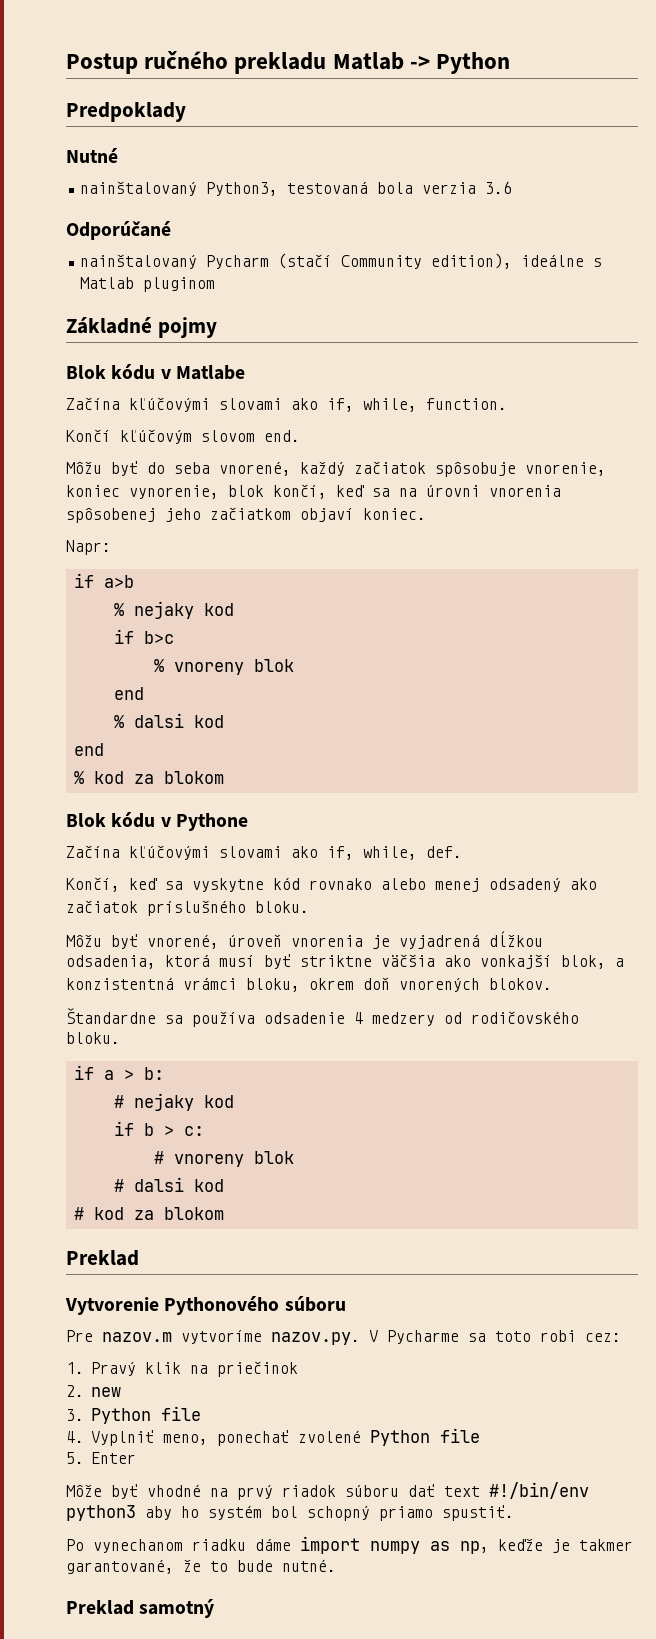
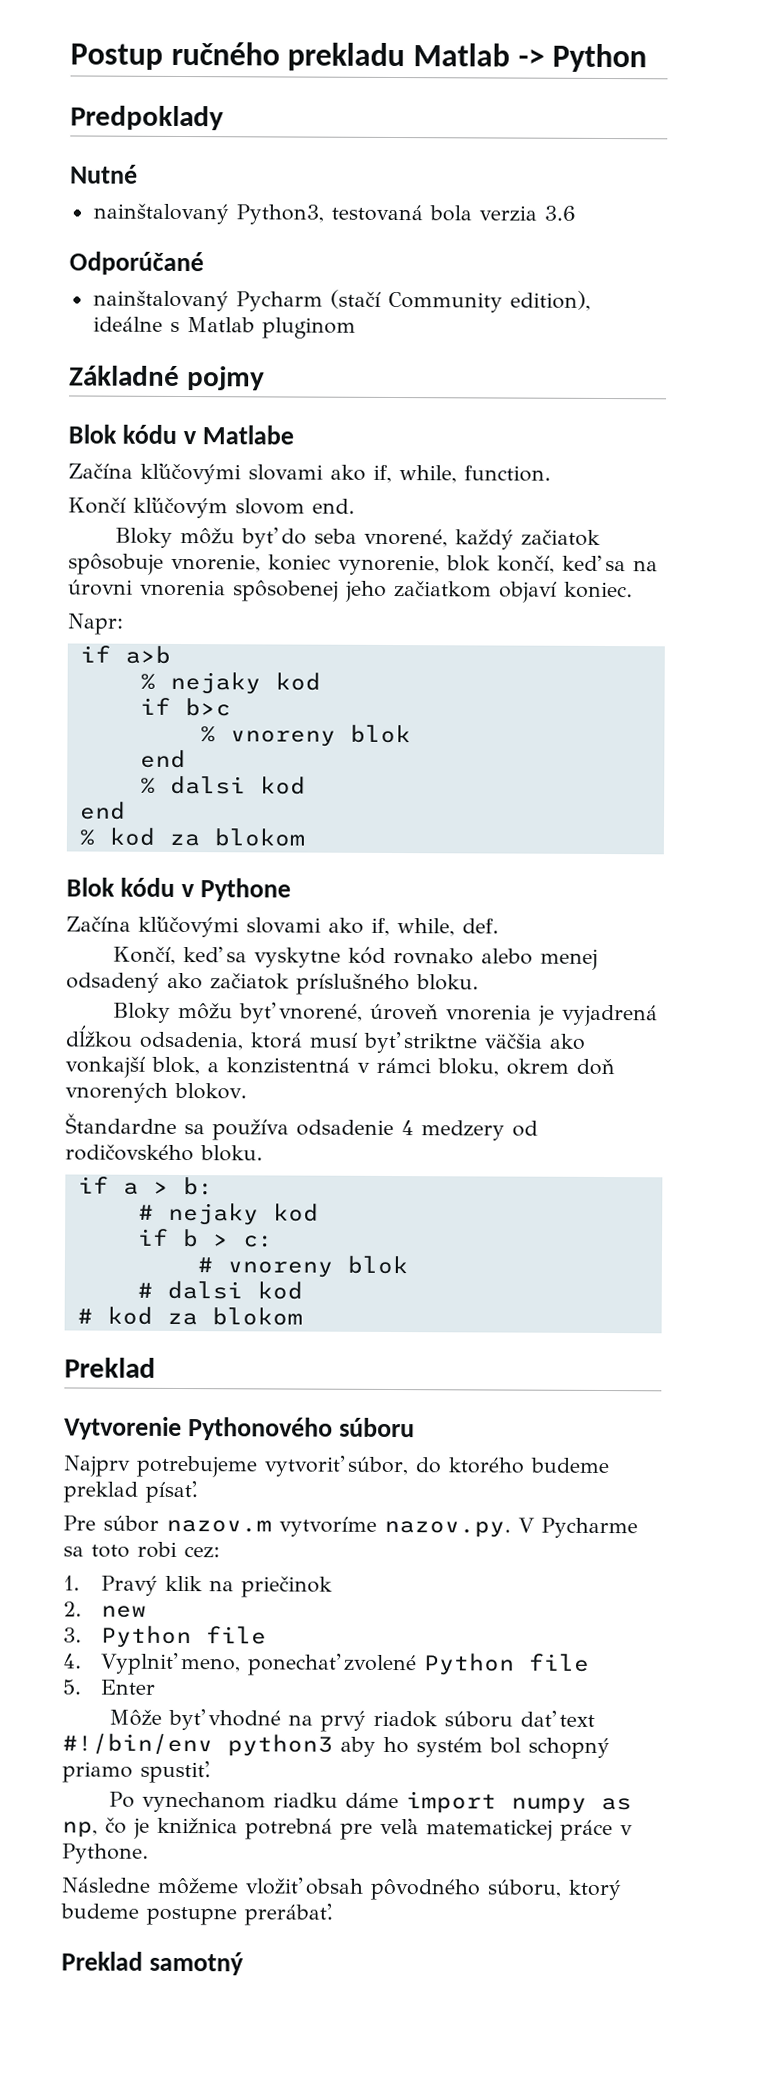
[66,461,102,474] Môžu -> [115,527,236,548] Bloky môžu
[66,934,102,947] Môžu -> [113,1002,234,1023] Bloky môžu
[183,977,237,990] vrámci -> [357,1057,431,1074] v rámci
(346, 1304) none -> [63,1455,610,1478] [63,1480,198,1504] // Najprv potrebujeme vytvoriť súbor, do ktorého budeme preklad písať.
(93, 1336) none -> [103,1515,159,1532] súbor
[498,1539,633,1553] [66,1559,336,1574] keďže je takmer garantované, že to bude nutné. -> [105,1817,633,1842] [62,1843,149,1864] [61,1877,622,1901] [60,1903,333,1926] čo je knižnica potrebná pre veľa matematickej práce v Pythone. // Následne môžeme vložiť obsah pôvodného súboru, ktorý budeme postupne prerábať.

